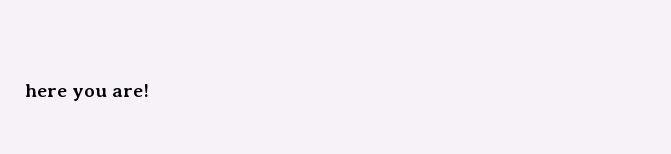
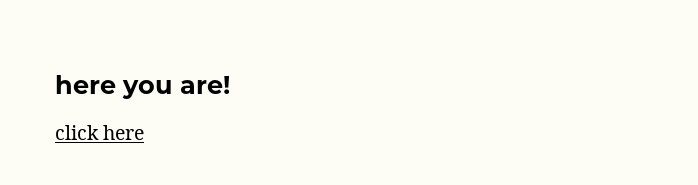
(150, 90) none -> [55,125,145,140] // click here

